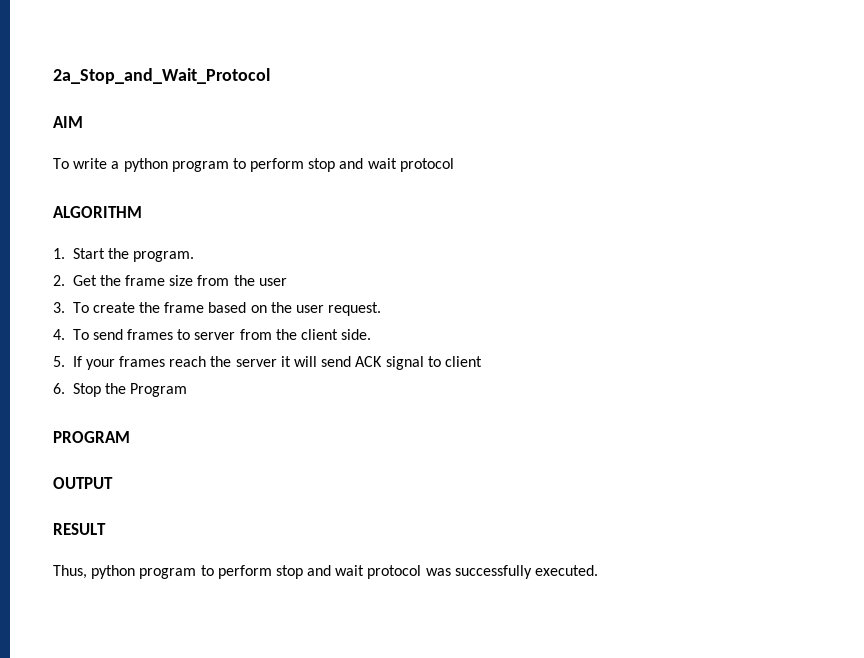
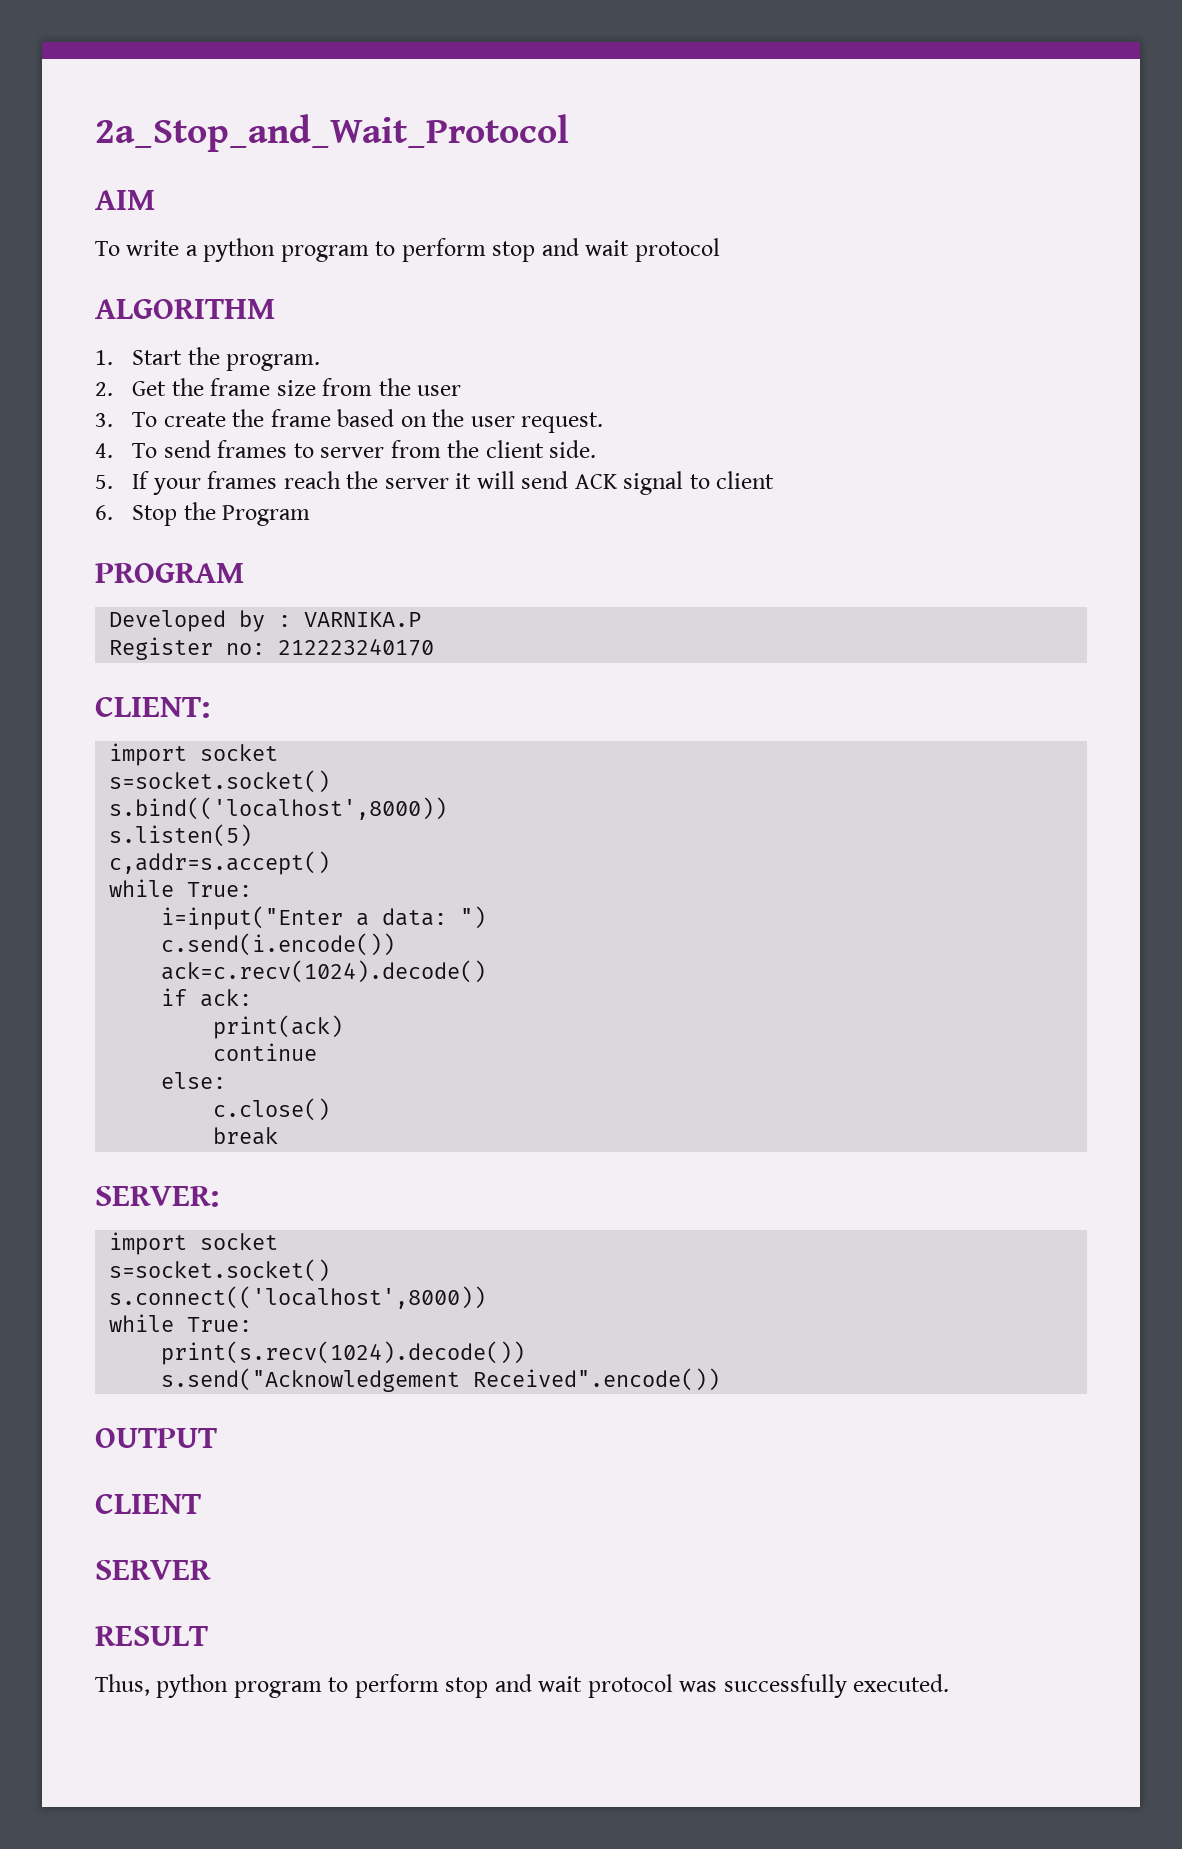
(130, 437) none -> [109,610,422,632] [109,637,435,660] [95,696,210,718] [109,743,279,766] [109,770,331,793] [109,797,448,820] [109,824,253,847] [109,851,331,875] [109,879,253,897] [161,906,487,930] [161,933,396,956] [161,960,487,983] [161,988,253,1007] [213,1015,344,1039] [213,1043,318,1061] [161,1072,227,1089] [213,1098,331,1121] [213,1127,279,1145] [95,1186,219,1207] [109,1232,279,1255] [109,1259,331,1282] [109,1286,487,1309] [109,1314,253,1332] [161,1341,526,1365] [161,1368,721,1392] // Developed by : VARNIKA.P // Register no: 212223240170 // CLIENT: // import socket // s=socket.socket() // s.bind(('localhost',8000)) // s.listen(5) // c,addr=s.accept() // while True: // i=input("Enter a data: ") // c.send(i.encode()) // ack=c.recv(1024).decode() // if ack: // print(ack) // continue // else: // c.close() // break // SERVER: // import socket // s=socket.socket() // s.connect(('localhost',8000)) // while True: // print(s.recv(1024).decode()) // s.send("Acknowledgement Received".encode())
(113, 483) none -> [95,1493,201,1514] [95,1560,211,1580] // CLIENT // SERVER

